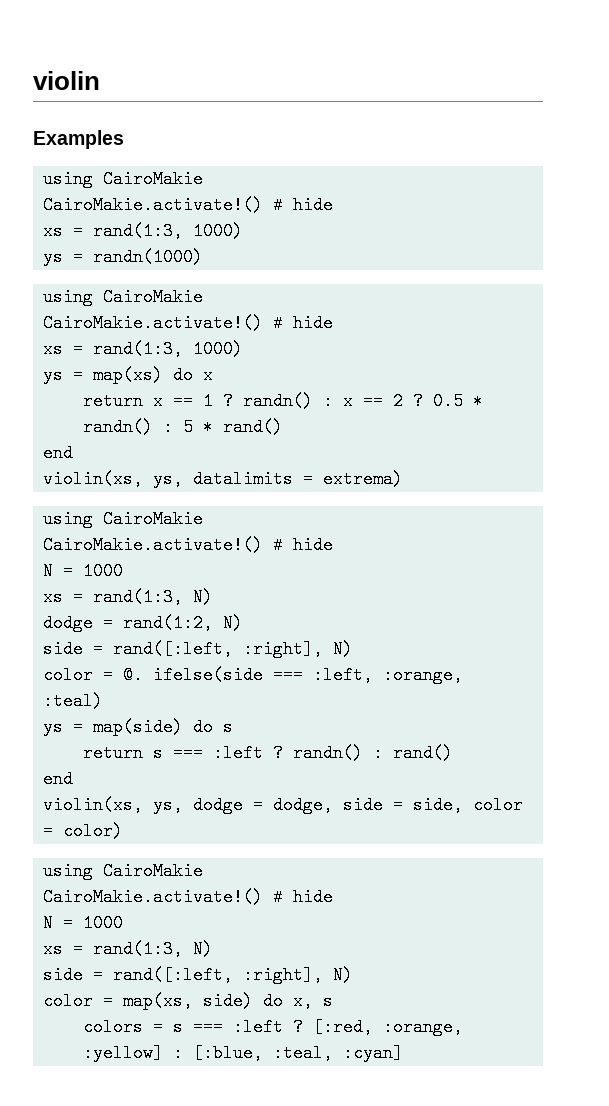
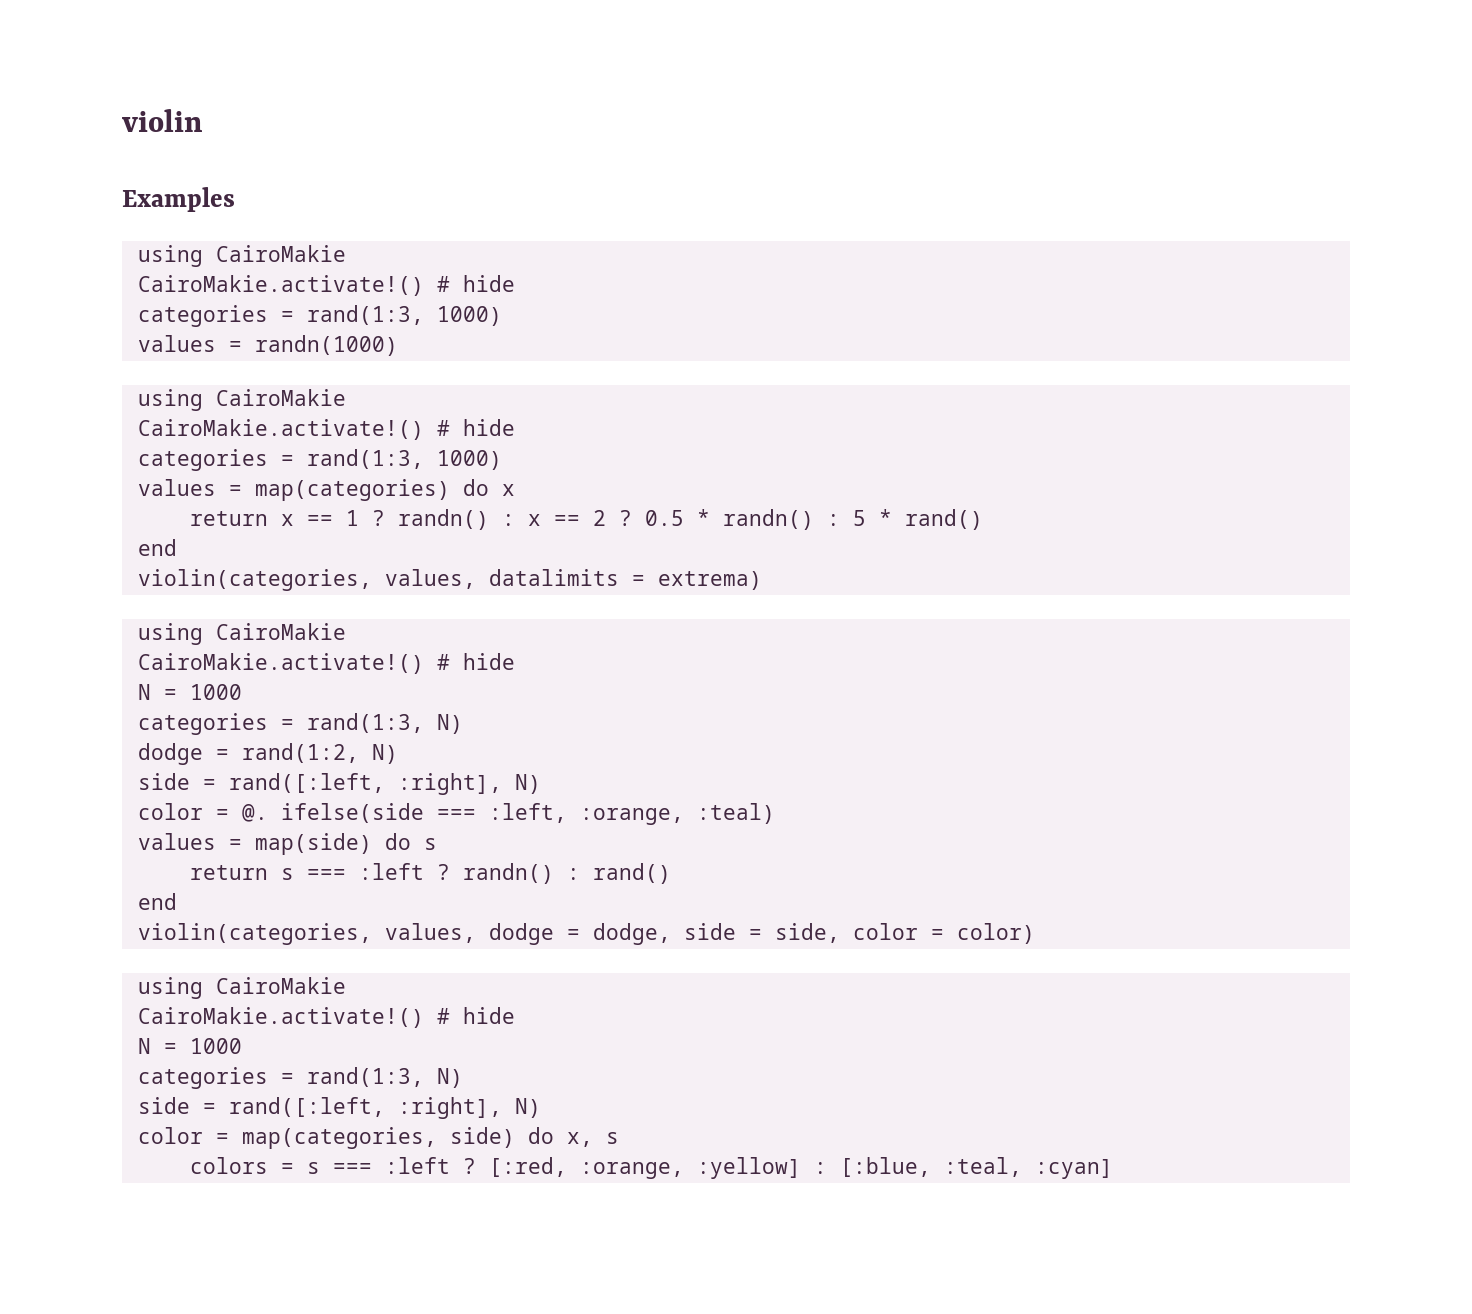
[43,222,244,240] [43,248,64,266] xs = rand(1:3, 1000) // ys -> [137,305,502,327] [137,335,216,352] categories = rand(1:3, 1000) // values
[43,340,244,358] [43,366,164,384] xs = rand(1:3, 1000) // ys = map(xs) -> [137,449,502,471] [137,479,450,501] categories = rand(1:3, 1000) // values = map(categories)
[43,470,184,488] violin(xs, ys, -> [137,569,476,591] violin(categories, values,
[43,588,64,606] xs -> [137,713,268,735] categories
[43,718,64,736] ys -> [137,833,216,850] values
[43,796,184,814] violin(xs, ys, -> [137,923,476,945] violin(categories, values,
[43,940,64,958] xs -> [137,1067,268,1089] categories
[123,992,194,1010] map(xs, -> [241,1127,437,1149] map(categories,

